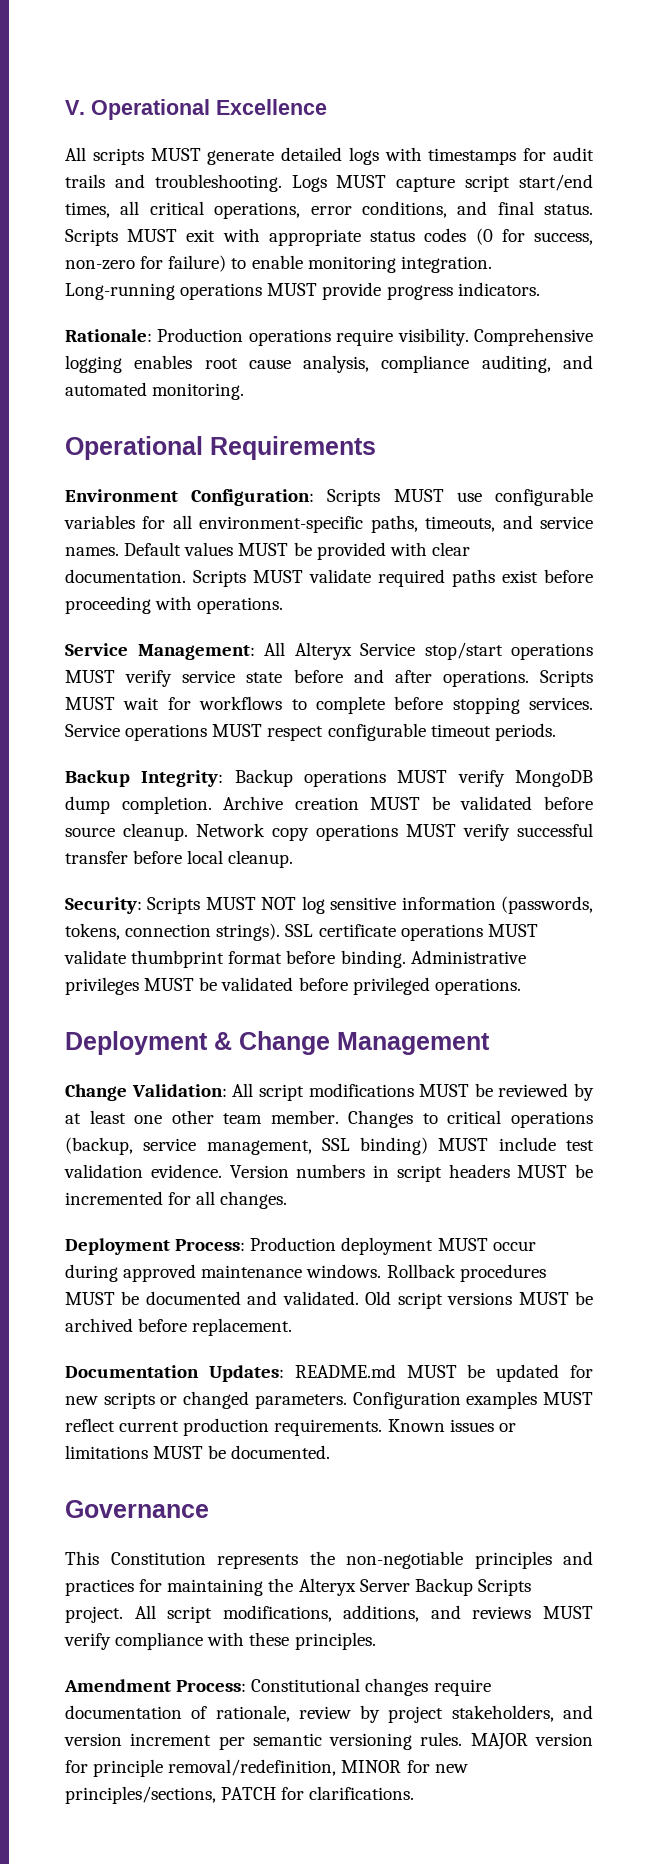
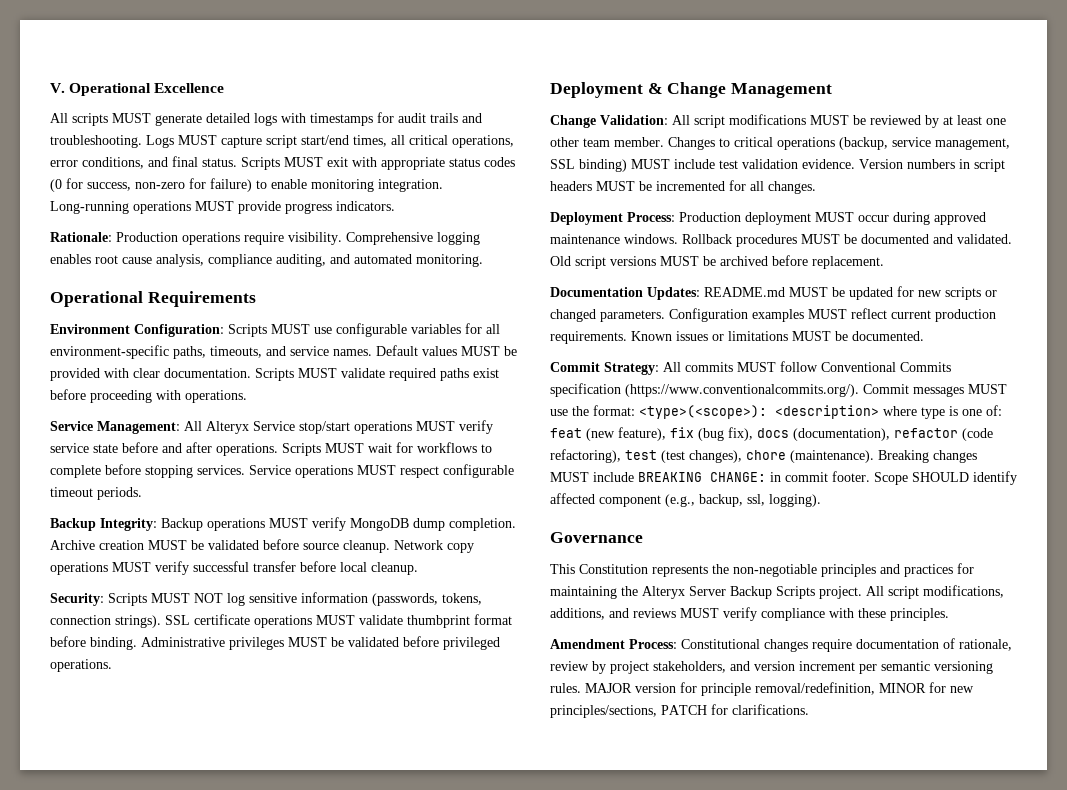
(331, 1452) none -> [550,361,951,375] [550,383,1007,397] [550,405,1002,419] [550,427,993,441] [550,449,977,463] [550,471,1017,485] [550,493,821,507] // Commit Strategy: All commits MUST follow Conventional Commits specification (https://www.conventionalcommits.org/). Commit messages MUST use the format: <type>(<scope>): <description> where type is one of: feat (new feature), fix (bug fix), docs (documentation), refactor (code refactoring), test (test changes), chore (maintenance). Breaking changes MUST include BREAKING CHANGE: in commit footer. Scope SHOULD identify affected component (e.g., backup, ssl, logging).

